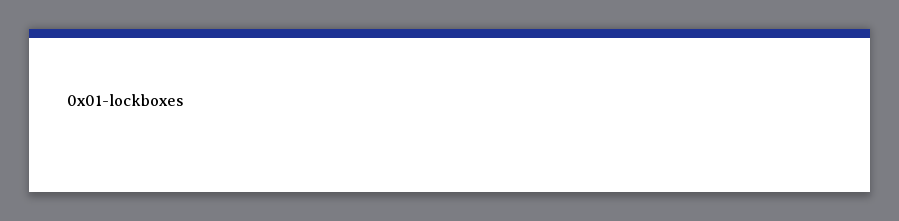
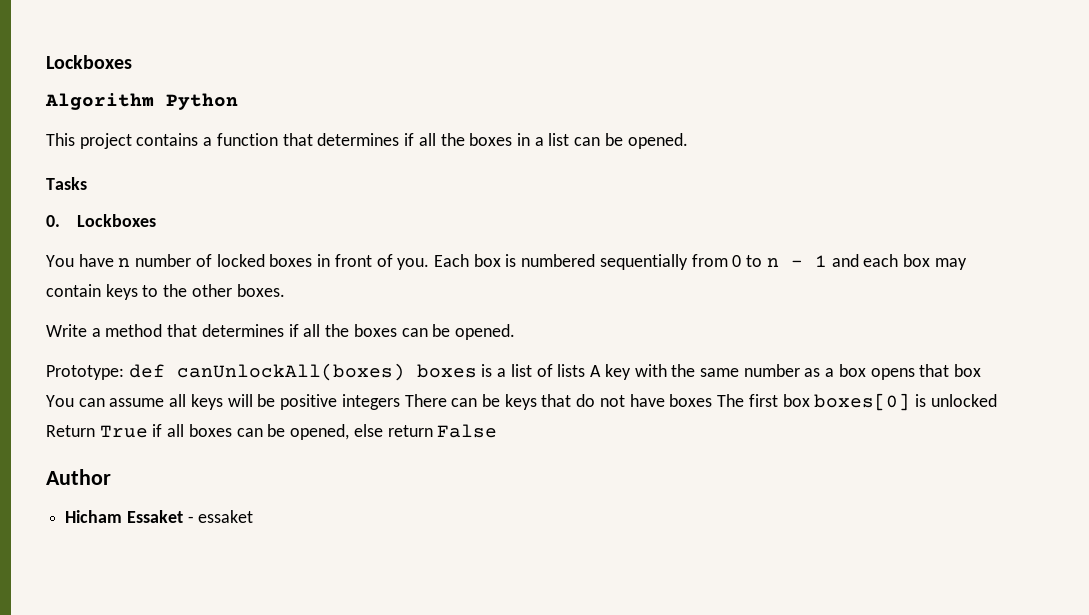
[67,94,183,106] 0x01-lockboxes -> [46,55,132,69] [45,93,238,110] [46,133,688,149] [46,177,87,190] [46,214,157,227] [46,254,967,270] [46,284,285,300] [46,324,515,340] [46,363,982,381] [46,393,997,411] [46,424,498,440] [46,469,111,485] [65,510,254,523] Lockboxes // Algorithm Python // This project contains a function that determines if all the boxes in a list can be opened. // Tasks // 0. Lockboxes // You have n number of locked boxes in front of you. Each box is numbered sequentially from 0 to n - 1 and each box may contain keys to the other boxes. // Write a method that determines if all the boxes can be opened. // Prototype: def canUnlockAll(boxes) boxes is a list of lists A key with the same number as a box opens that box You can assume all keys will be positive integers There can be keys that do not have boxes The first box boxes[0] is unlocked Return True if all boxes can be opened, else return False // Author // Hicham Essaket - essaket

